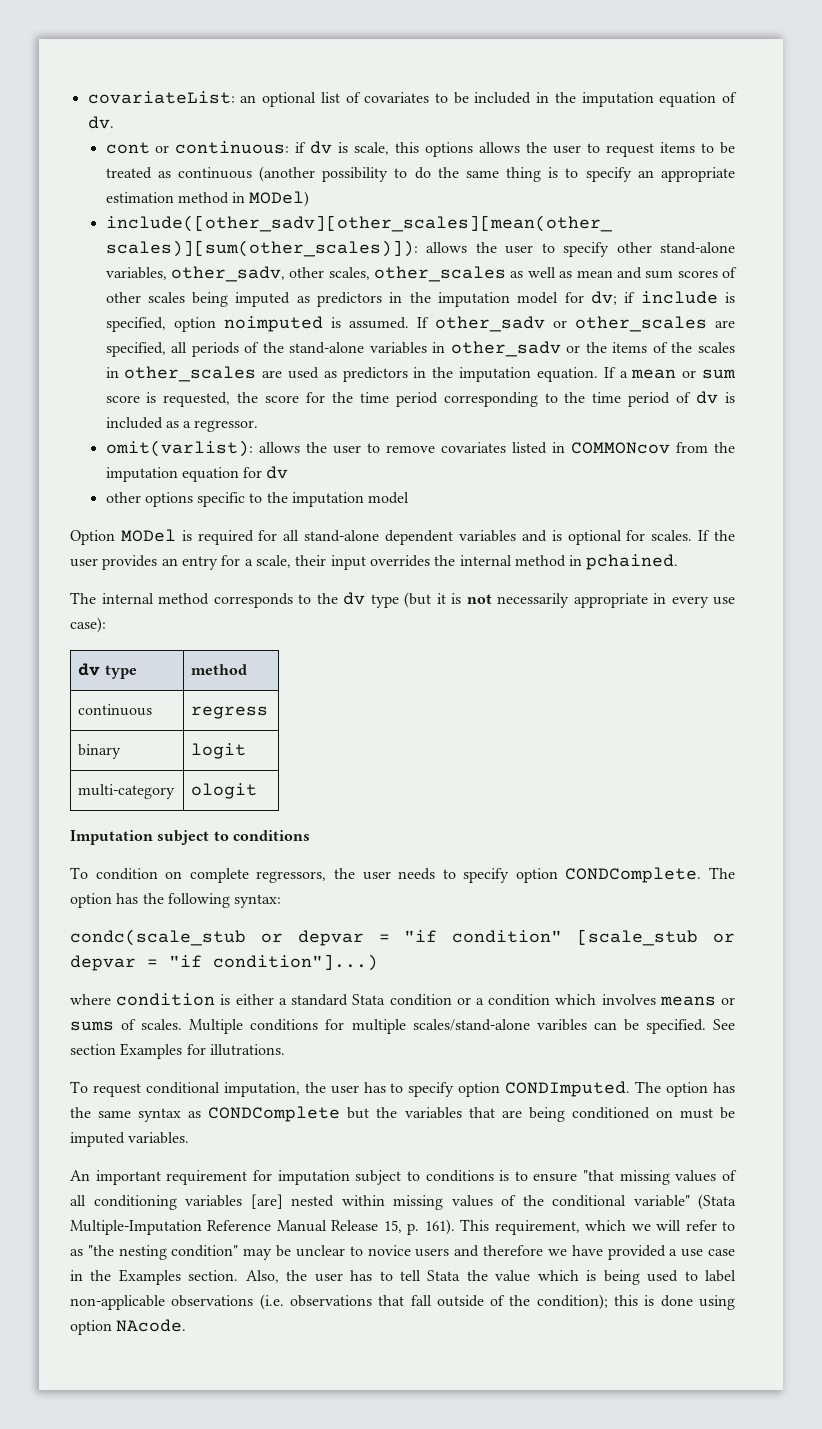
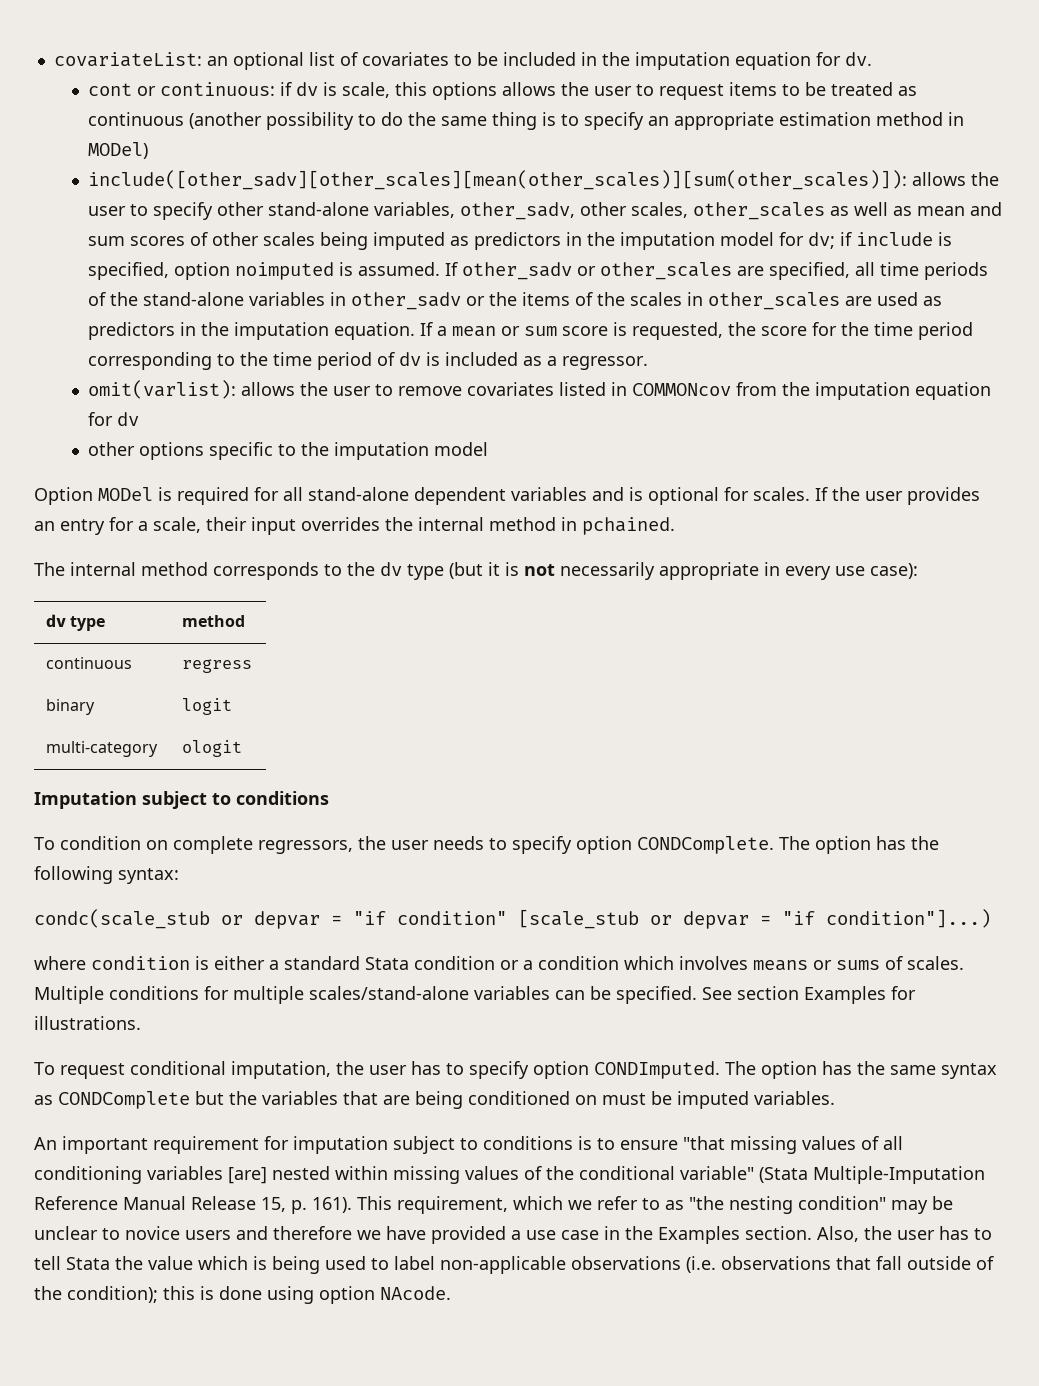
[722,92,737,103] of -> [815,52,841,66] for
(188, 347) none -> [879,262,919,276] time
[536,1019,587,1031] varibles -> [474,986,550,1000] variables
[209,1044,285,1056] illutrations. -> [34,1016,141,1030] illustrations.
[656,1220,682,1231] will -> (592, 1205) none

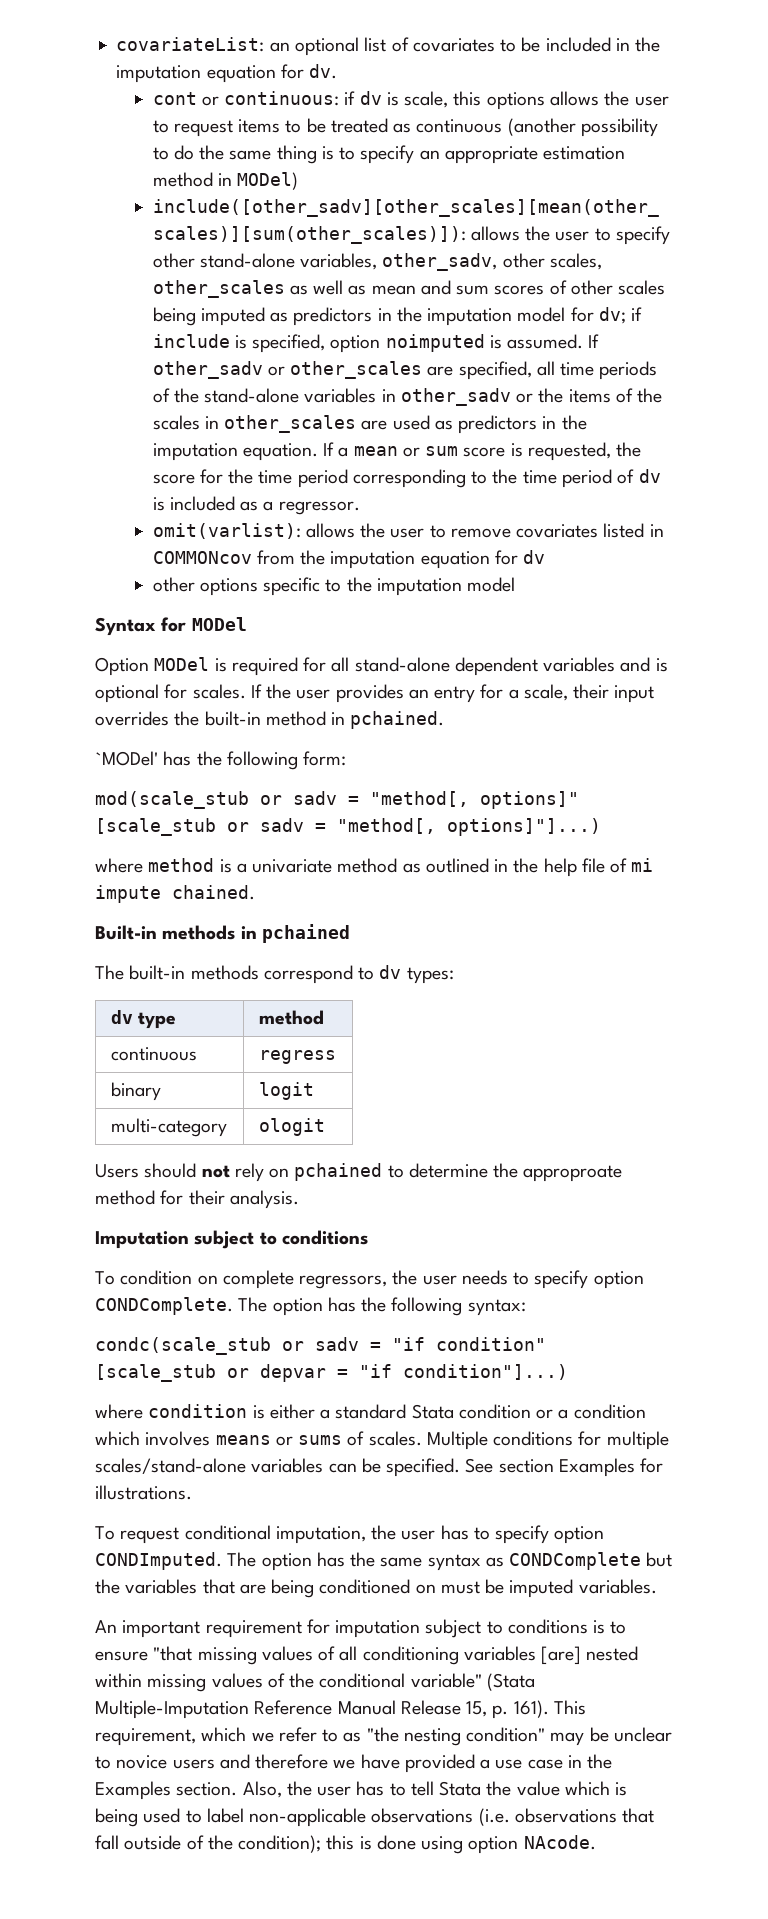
(488, 449) none -> [95,617,247,636] // Syntax for MODel
[418,517,484,531] internal -> [204,711,261,726] built-in
[34,562,918,580] The internal method corresponds to the dv type (but it is not necessarily appropriate in every use case): -> [95,751,347,770] [95,791,579,809] [95,818,601,836] [95,858,654,877] [95,885,255,903] [95,924,350,943] [95,965,454,984] `MODel' has the following form: // mod(scale_stub or sadv = "method[, options]" [scale_stub or sadv = "method[, options]"]...) // where method is a univariate method as outlined in the help file of mi impute chained. // Built-in methods in pchained // The built-in methods correspond to dv types:
(243, 748) none -> [95,1163,623,1182] [95,1190,299,1209] // Users should not rely on pchained to determine the approproate method for their analysis.
[254,911,320,929] depvar -> [315,1337,359,1351] sadv

